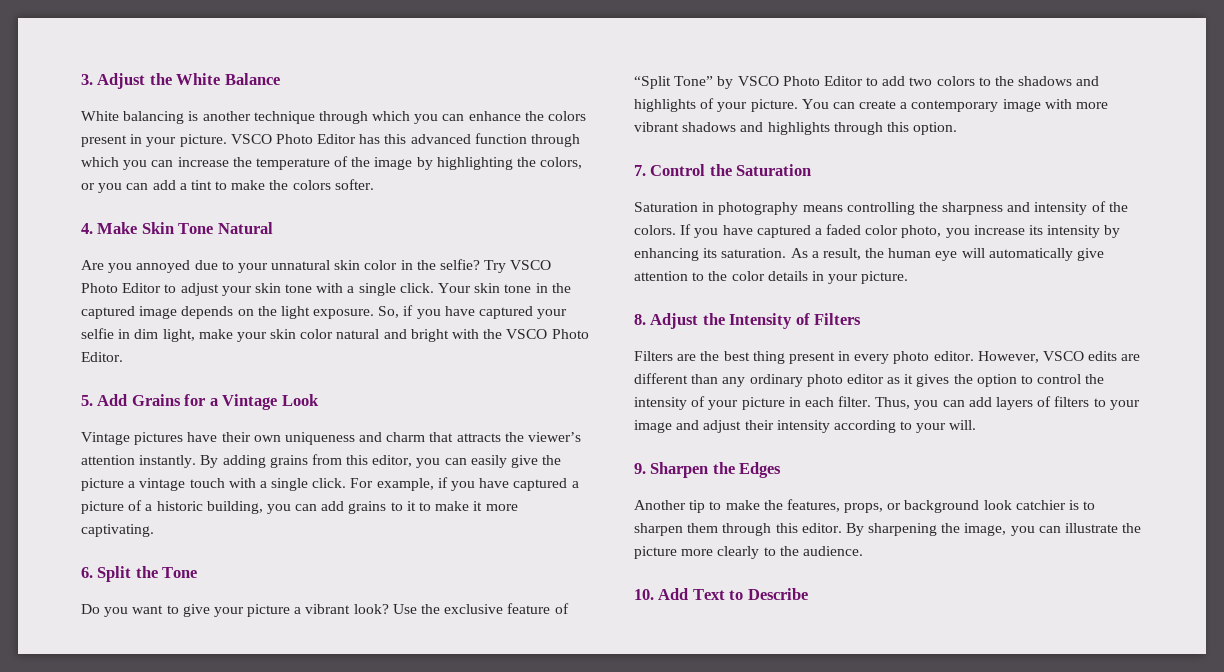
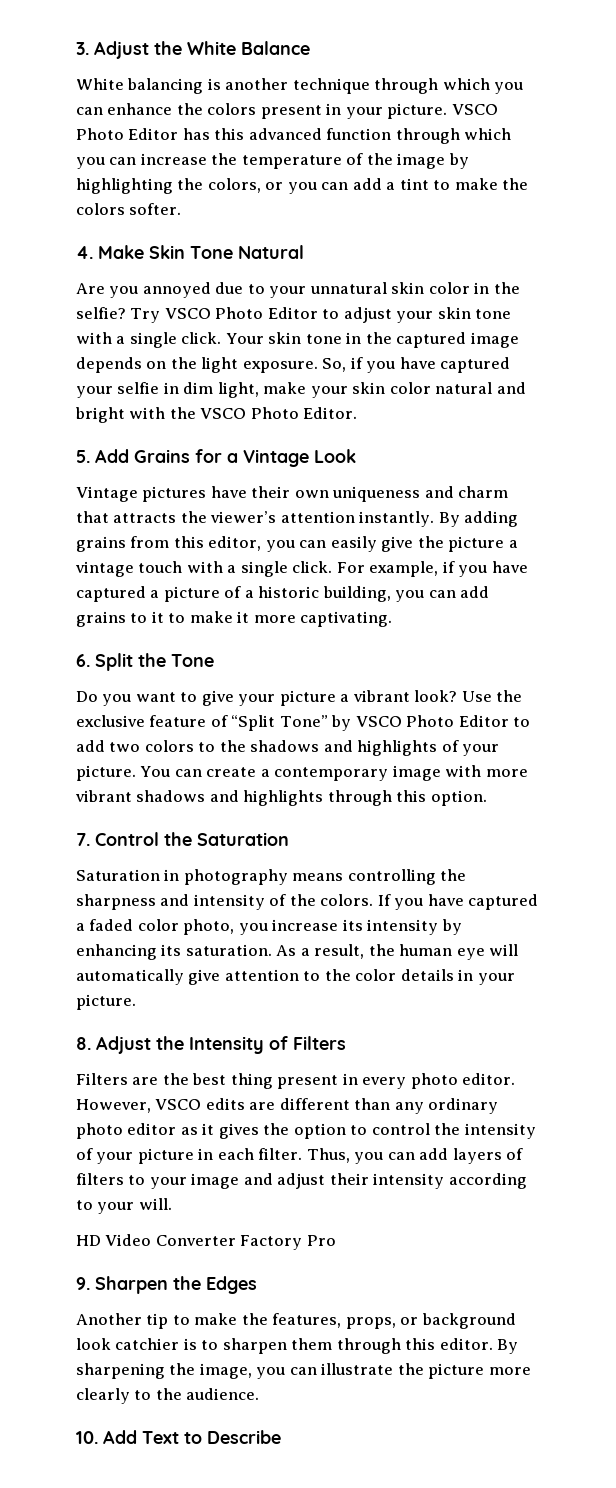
(977, 425) none -> [76,1234,336,1250] // HD Video Converter Factory Pro

